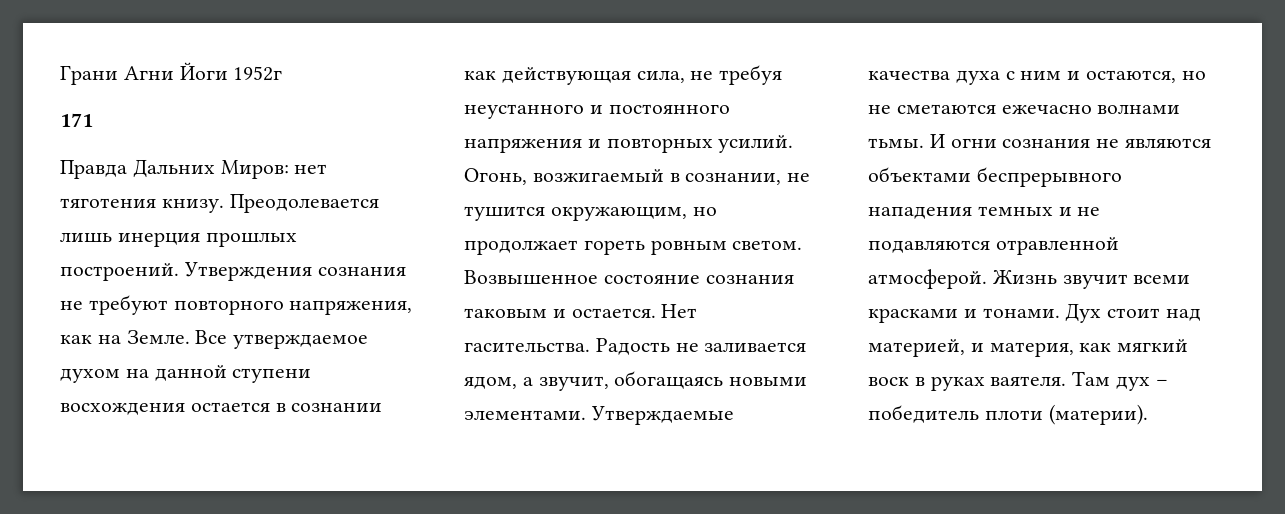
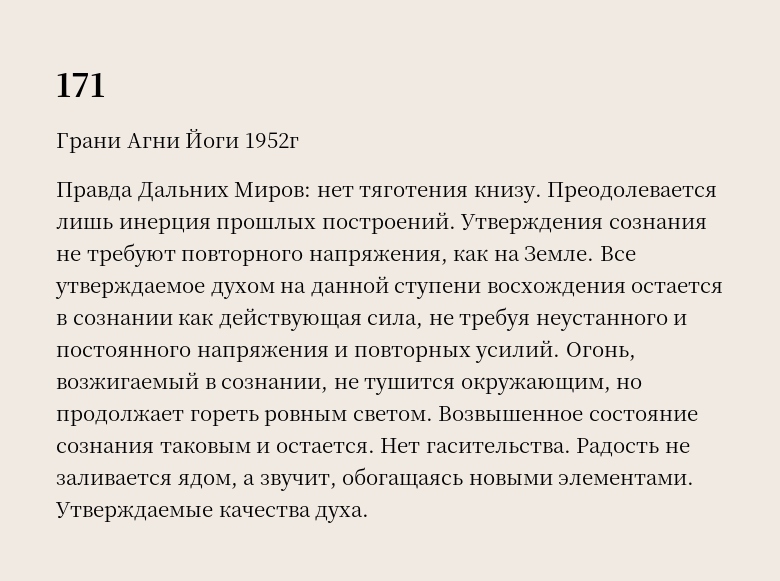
(60, 75) none -> [56,73,105,97] 171 //
[60,113,93,127] // 171 -> (299, 140) none
[955,70,1206,85] [868,104,1181,114] [868,134,1212,148] [868,167,1122,187] [868,206,1101,219] [868,237,1119,255] [868,269,1191,289] [868,303,1202,323] [868,339,1189,357] [868,371,1168,391] [868,404,1148,425] духа с ним и остаются, но не сметаются ежечасно волнами тьмы. И огни сознания не являются объектами беспрерывного нападения темных и не подавляются отравленной атмосферой. Жизнь звучит всеми красками и тонами. Дух стоит над материей, и материя, как мягкий воск в руках ваятеля. Там дух – победитель плоти (материи). -> [315,506,370,523] духа.

